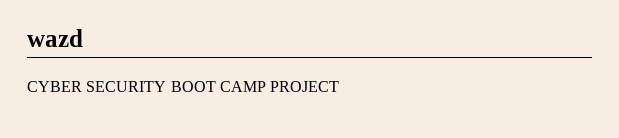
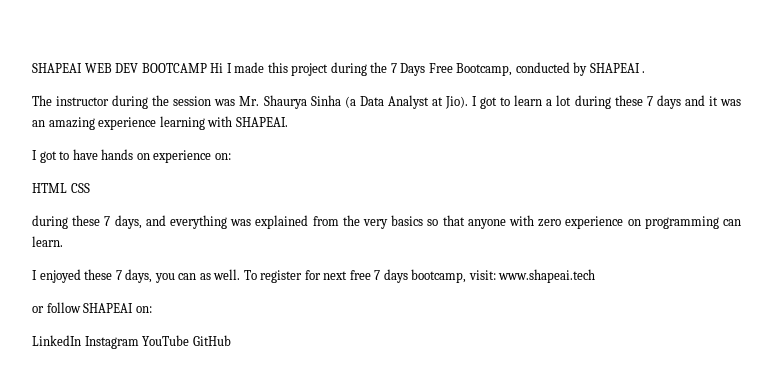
[27,29,83,47] [27,81,340,92] wazd // CYBER SECURITY BOOT CAMP PROJECT -> [32,62,646,76] [32,95,742,109] [32,116,288,130] [32,149,231,163] [32,183,90,193] [32,215,741,229] [32,236,63,247] [32,269,596,283] [32,302,152,313] [32,335,231,349] SHAPEAI WEB DEV BOOTCAMP Hi I made this project during the 7 Days Free Bootcamp, conducted by SHAPEAI . // The instructor during the session was Mr. Shaurya Sinha (a Data Analyst at Jio). I got to learn a lot during these 7 days and it was an amazing experience learning with SHAPEAI. // I got to have hands on experience on: // HTML CSS // during these 7 days, and everything was explained from the very basics so that anyone with zero experience on programming can learn. // I enjoyed these 7 days, you can as well. To register for next free 7 days bootcamp, visit: www.shapeai.tech // or follow SHAPEAI on: // LinkedIn Instagram YouTube GitHub

